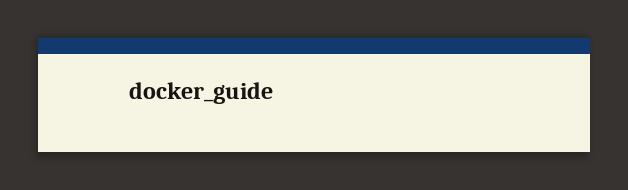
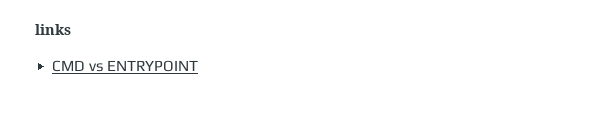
[129,82,273,104] docker_guide -> [35,24,71,35] [52,60,199,72] links // CMD vs ENTRYPOINT

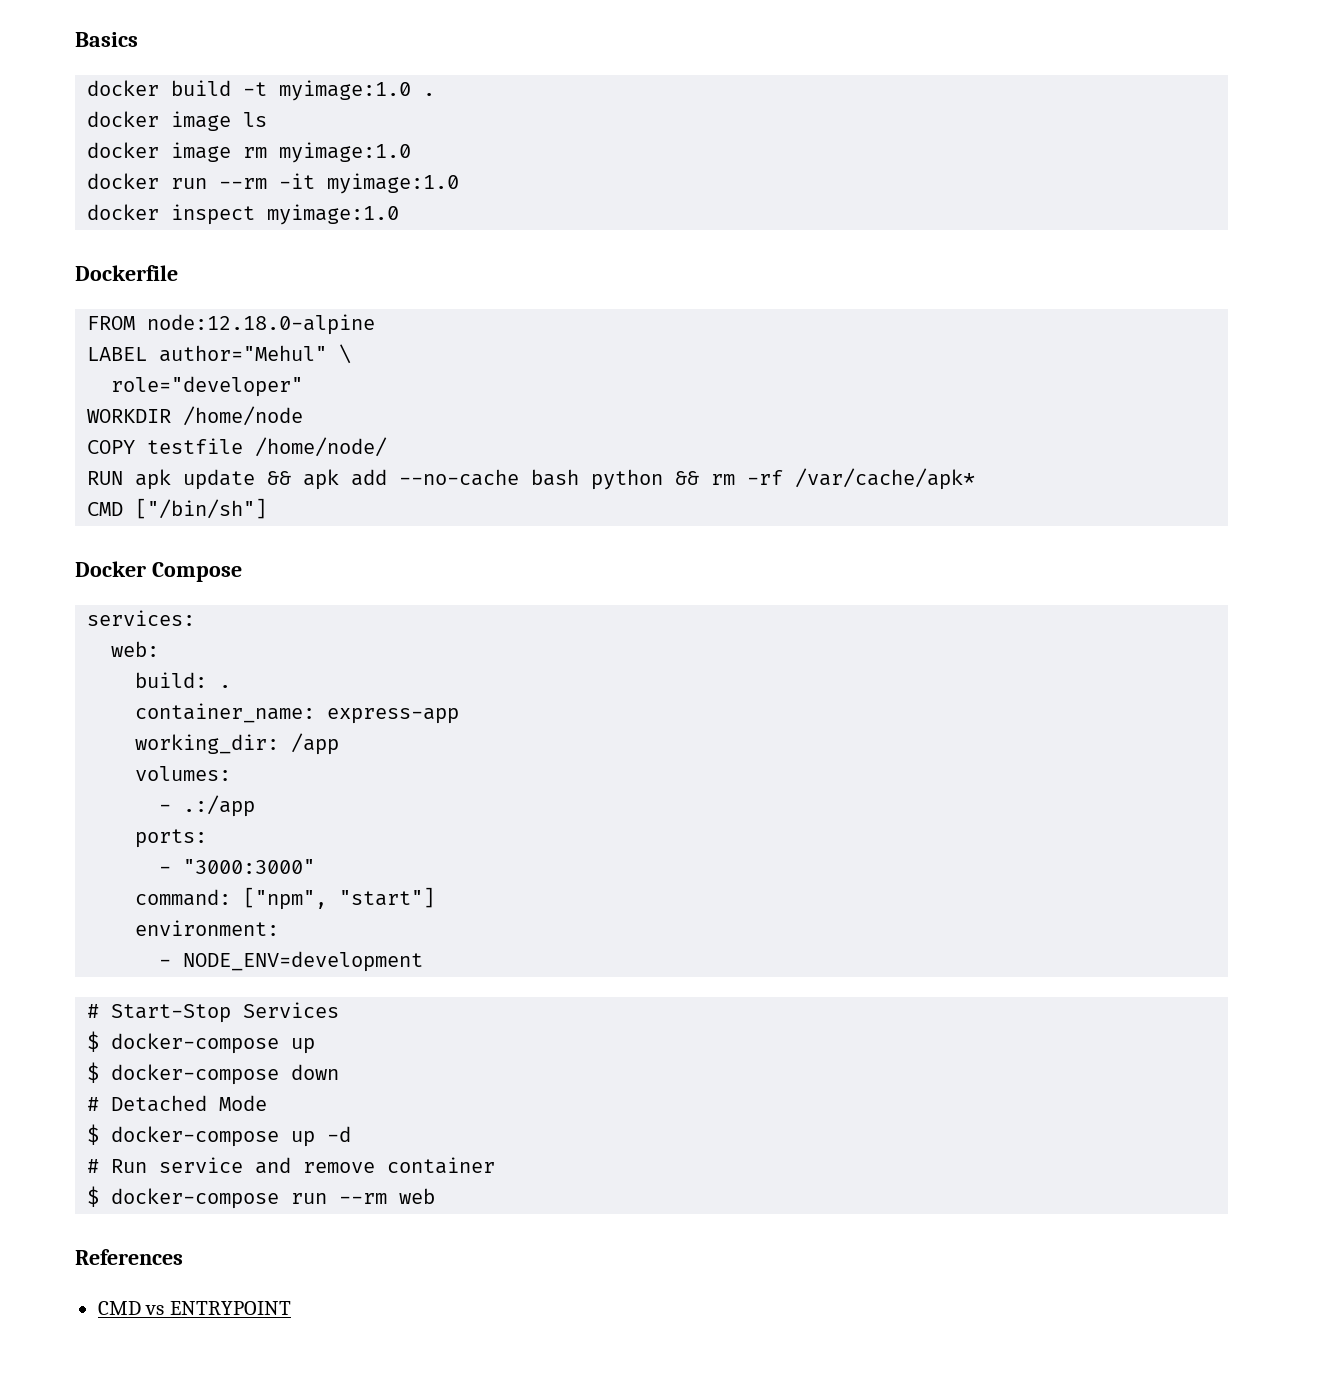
[35,24,71,35] links -> [75,32,138,47] [87,80,436,101] [87,111,268,131] [87,142,412,163] [87,173,460,194] [87,204,400,225] [75,265,178,281] [87,314,376,335] [87,344,352,364] [111,376,304,397] [87,406,304,426] [87,437,388,457] [87,468,976,490] [87,498,268,519] [75,561,242,582] [87,610,196,626] [111,641,160,657] [135,672,232,688] [135,703,460,724] [135,733,340,755] [135,766,232,781] [159,795,256,817] [135,829,208,848] [159,859,316,874] [135,887,436,910] [135,920,280,936] [159,951,424,972] [87,1002,340,1023] [87,1031,316,1054] [87,1062,340,1085] [87,1095,268,1112] [87,1124,352,1147] [87,1157,496,1174] [87,1186,436,1209] [75,1249,183,1265] Basics // docker build -t myimage:1.0 . // docker image ls // docker image rm myimage:1.0 // docker run --rm -it myimage:1.0 // docker inspect myimage:1.0 // Dockerfile // FROM node:12.18.0-alpine // LABEL author="Mehul" \ // role="developer" // WORKDIR /home/node // COPY testfile /home/node/ // RUN apk update && apk add --no-cache bash python && rm -rf /var/cache/apk* // CMD ["/bin/sh"] // Docker Compose // services: // web: // build: . // container_name: express-app // working_dir: /app // volumes: // - .:/app // ports: // - "3000:3000" // command: ["npm", "start"] // environment: // - NODE_ENV=development // # Start-Stop Services // $ docker-compose up // $ docker-compose down // # Detached Mode // $ docker-compose up -d // # Run service and remove container // $ docker-compose run --rm web // References

